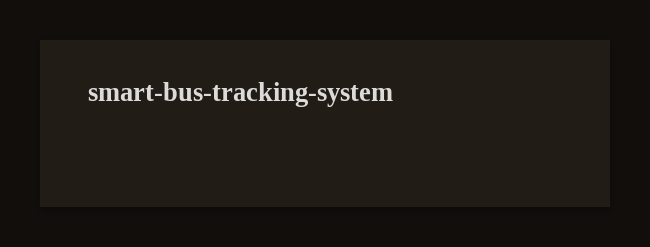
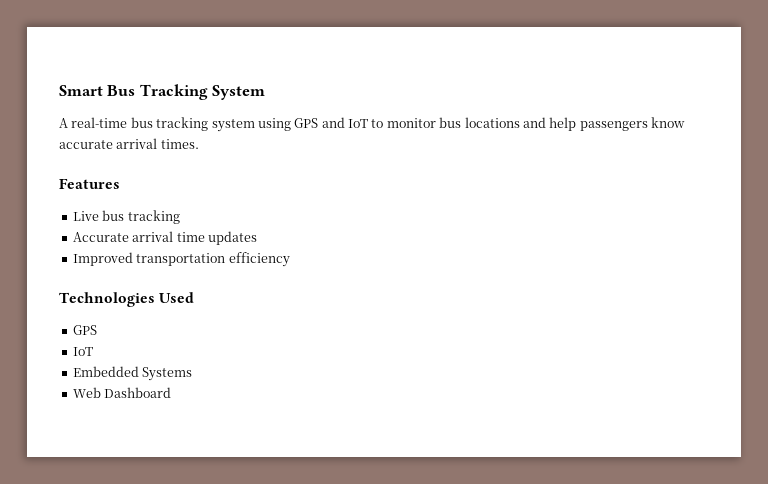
[88,82,393,107] smart-bus-tracking-system -> [59,84,266,100] [59,117,685,132] [59,138,199,149] [59,178,120,189] [72,210,180,224] [72,231,257,245] [72,252,290,267] [59,292,195,307] [72,325,97,335] [72,347,93,356] [72,366,193,381] [72,387,172,398] Smart Bus Tracking System // A real-time bus tracking system using GPS and IoT to monitor bus locations and help passengers know accurate arrival times. // Features // Live bus tracking // Accurate arrival time updates // Improved transportation efficiency // Technologies Used // GPS // IoT // Embedded Systems // Web Dashboard

